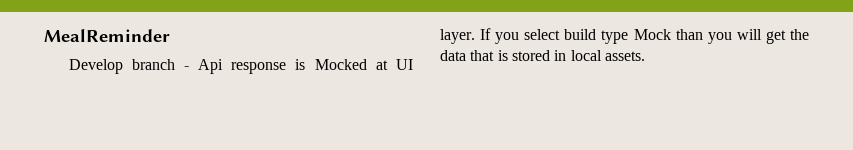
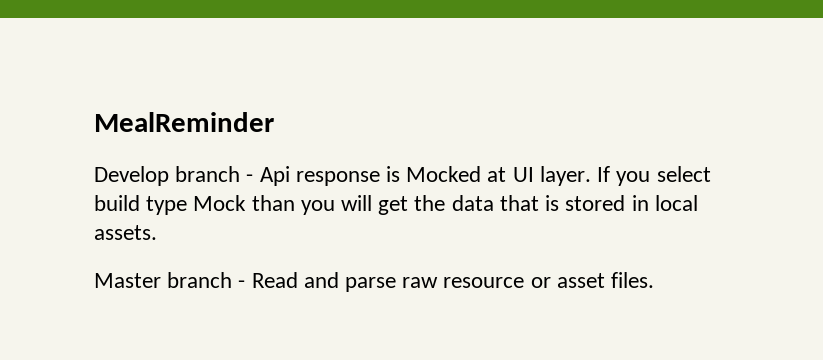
(645, 56) none -> [94,272,655,292] // Master branch - Read and parse raw resource or asset files.

